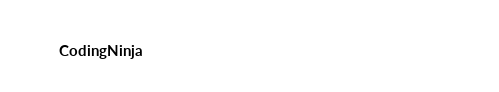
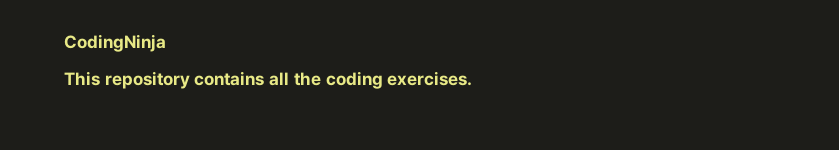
(143, 52) none -> [64,71,473,89] // This repository contains all the coding exercises.

